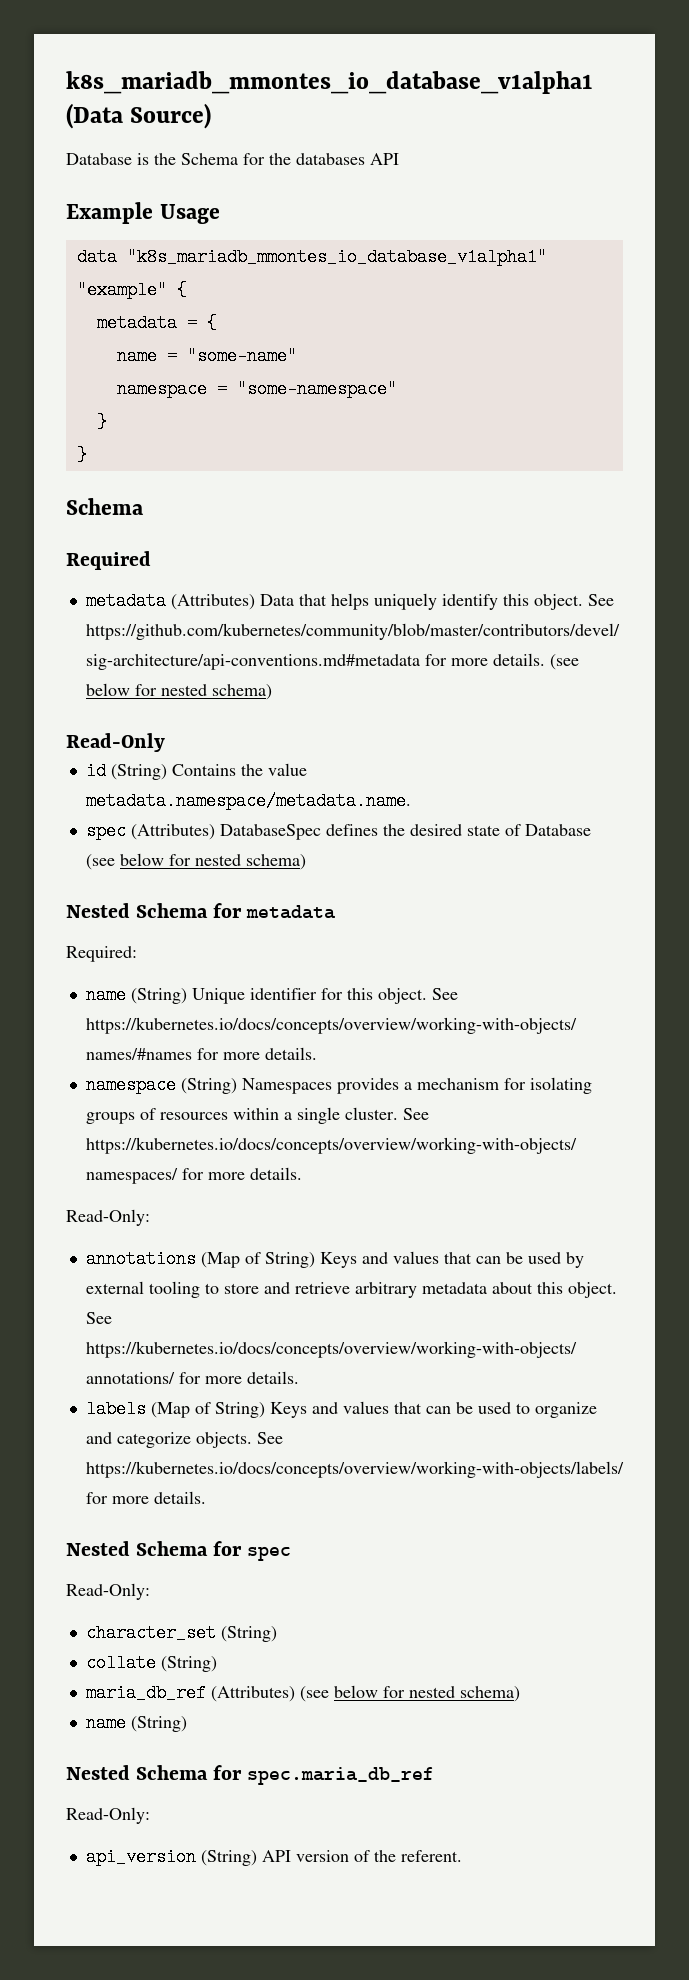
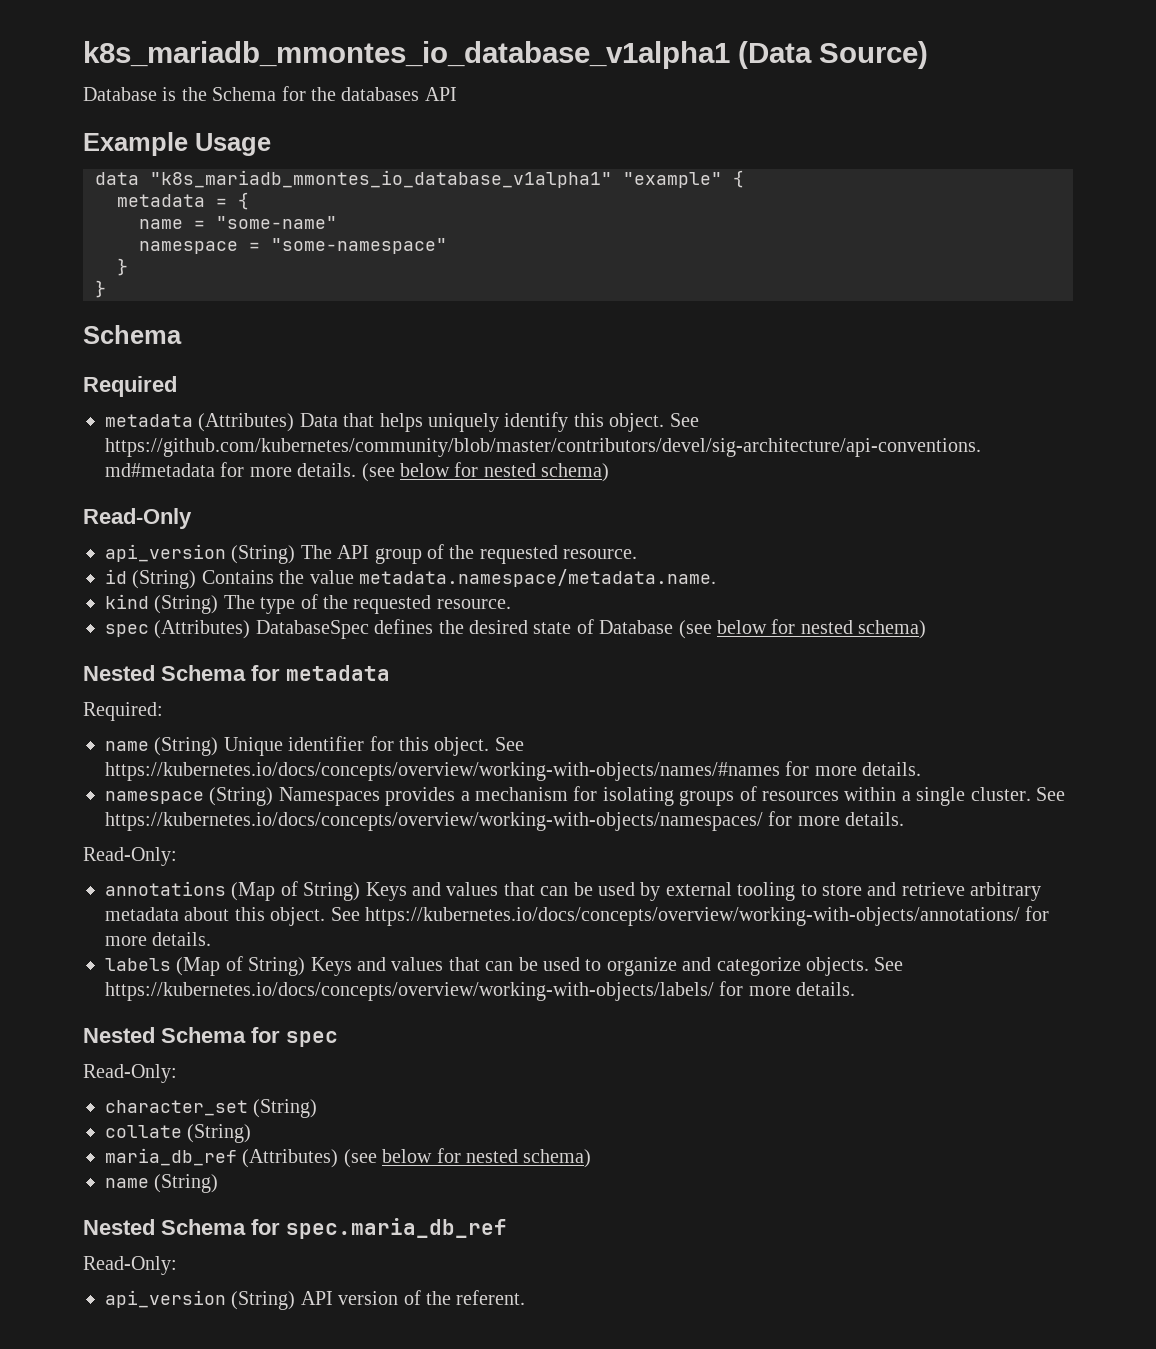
(165, 742) none -> [105,544,638,564] // api_version (String) The API group of the requested resource.
(411, 801) none -> [105,594,511,614] // kind (String) The type of the requested resource.

